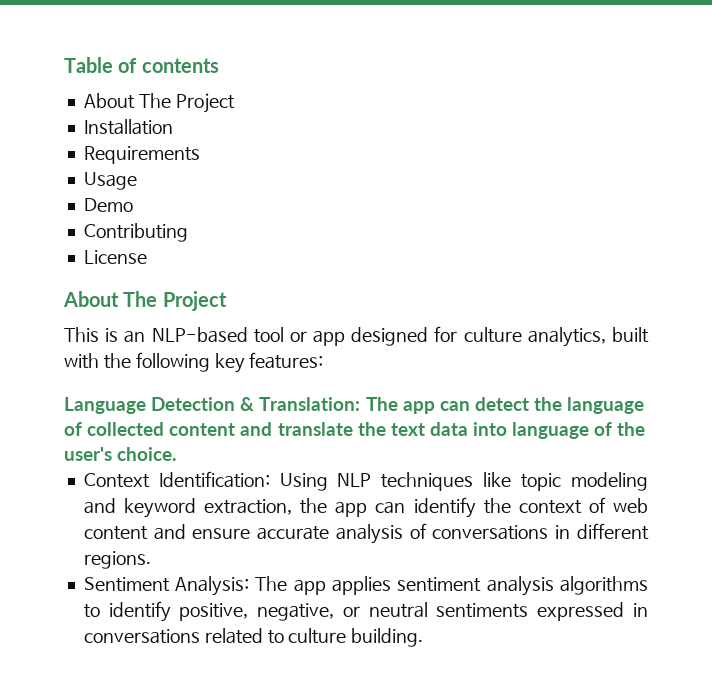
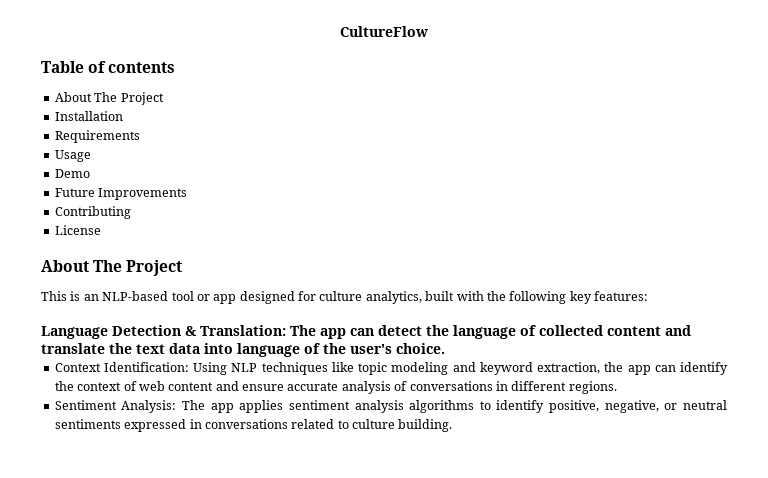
(64, 65) none -> [340,26,428,37] CultureFlow //
(133, 205) none -> [54,188,188,200] // Future Improvements

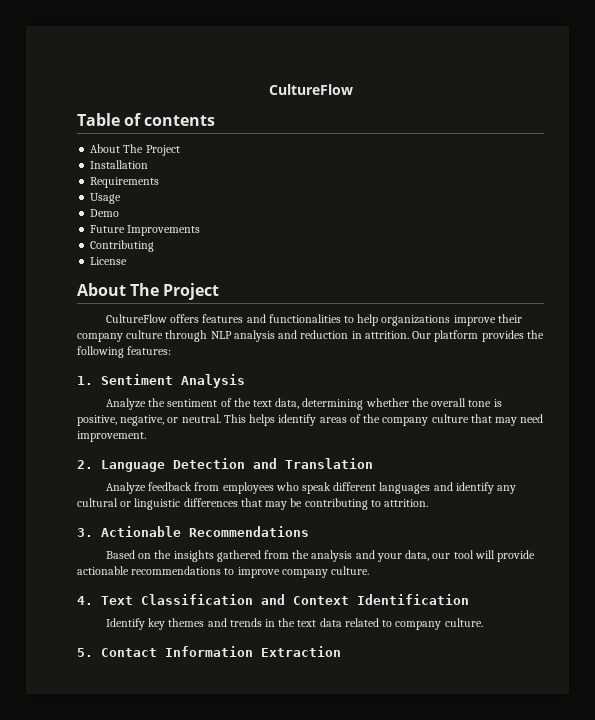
[41,291,484,304] This is an NLP-based tool or app designed for culture analytics, built with -> [105,314,522,326] [77,330,524,342] CultureFlow offers features and functionalities to help organizations improve their company culture through NLP analysis and reduction in attrition. Our platform provides
[569,291,592,304] key -> (124, 352) none
[41,325,691,339] [41,343,445,357] [54,362,728,375] [54,381,617,394] [54,400,727,413] [54,419,453,432] Language Detection & Translation: The app can detect the language of collected content and translate the text data into language of the user's choice. // Context Identification: Using NLP techniques like topic modeling and keyword extraction, the app can identify the context of web content and ensure accurate analysis of conversations in different regions. // Sentiment Analysis: The app applies sentiment analysis algorithms to identify positive, negative, or neutral sentiments expressed in conversations related to culture building. -> [77,374,245,388] [105,398,502,410] [77,414,544,426] [77,431,146,442] [77,458,373,472] [105,482,517,494] [77,498,429,510] [77,526,309,537] [105,550,536,562] [77,566,370,578] [77,594,469,605] [105,618,483,630] [77,646,341,657] 1. Sentiment Analysis // Analyze the sentiment of the text data, determining whether the overall tone is positive, negative, or neutral. This helps identify areas of the company culture that may need improvement. // 2. Language Detection and Translation // Analyze feedback from employees who speak different languages and identify any cultural or linguistic differences that may be contributing to attrition. // 3. Actionable Recommendations // Based on the insights gathered from the analysis and your data, our tool will provide actionable recommendations to improve company culture. // 4. Text Classification and Context Identification // Identify key themes and trends in the text data related to company culture. // 5. Contact Information Extraction

